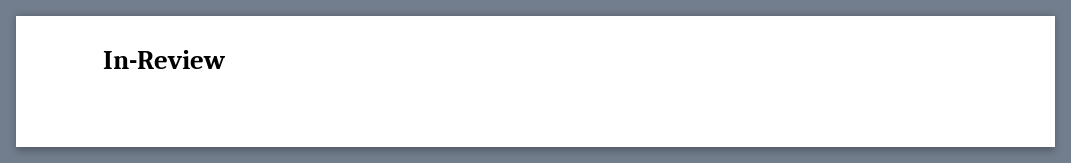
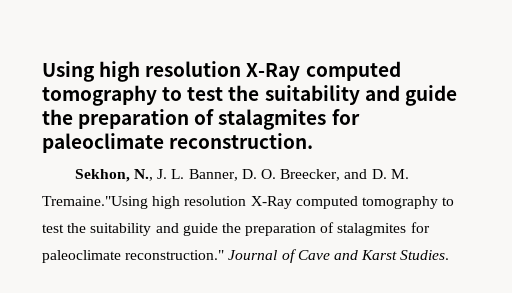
[103,50,226,69] In-Review -> [42,61,401,82] [42,85,457,106] [42,109,360,130] [42,133,314,153] [74,169,409,182] [42,196,455,209] [42,222,430,236] [42,249,450,263] Using high resolution X-Ray computed tomography to test the suitability and guide the preparation of stalagmites for paleoclimate reconstruction. // Sekhon, N., J. L. Banner, D. O. Breecker, and D. M. Tremaine."Using high resolution X-Ray computed tomography to test the suitability and guide the preparation of stalagmites for paleoclimate reconstruction." Journal of Cave and Karst Studies.

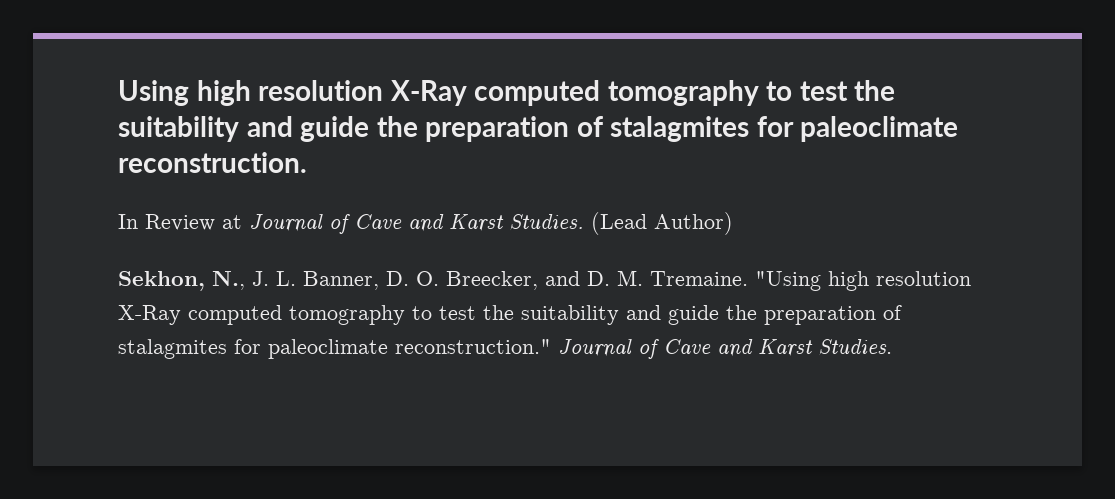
(314, 141) none -> [118,212,733,235] // In Review at Journal of Cave and Karst Studies. (Lead Author)
[42,196,148,209] Tremaine."Using -> [650,271,821,291] Tremaine. "Using

